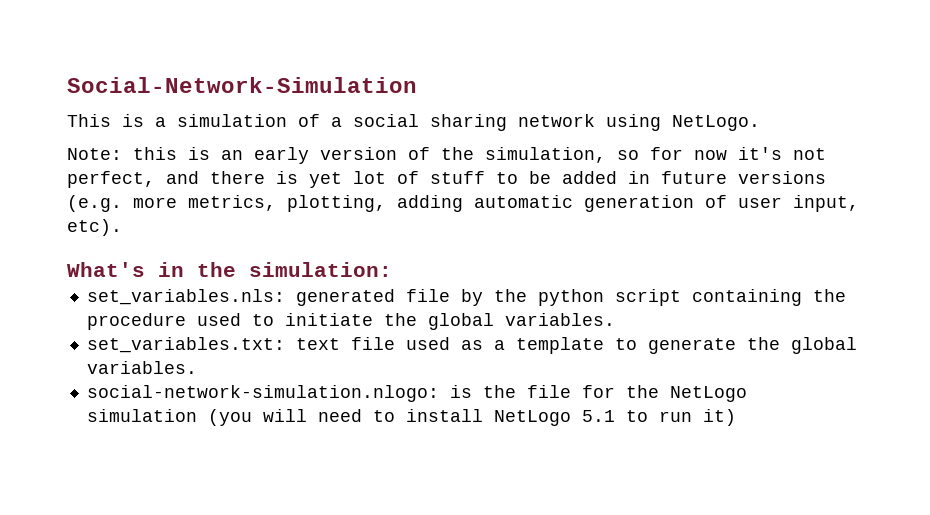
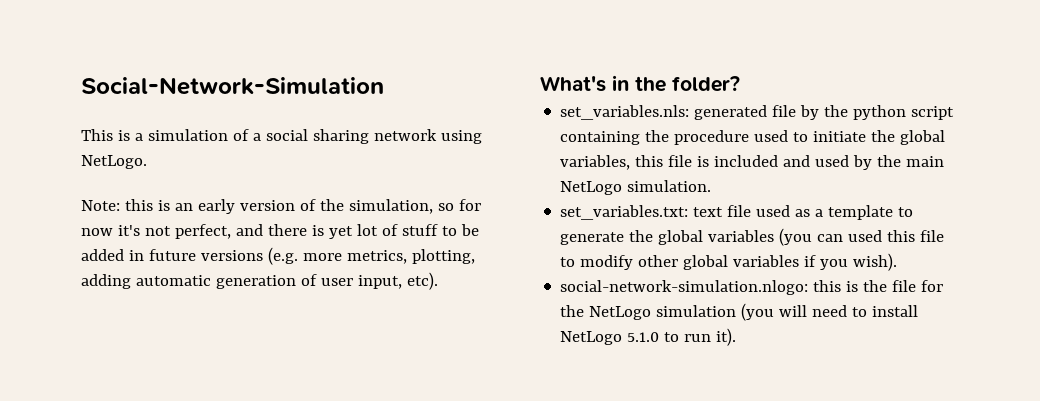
[249,262,392,277] simulation: -> [672,76,740,92] folder?
[504,313,615,326] variables. -> [560,155,945,170] [560,180,712,195] variables, this file is included and used by the main NetLogo simulation.
[86,361,197,374] variables. -> [708,228,945,246] [560,253,898,271] variables (you can used this file to modify other global variables if you wish).
(439, 393) none -> [813,280,842,292] this
[581,410,615,422] 5.1 -> [627,332,660,342] 5.1.0
[702,409,736,426] it) -> [716,328,737,346] it).

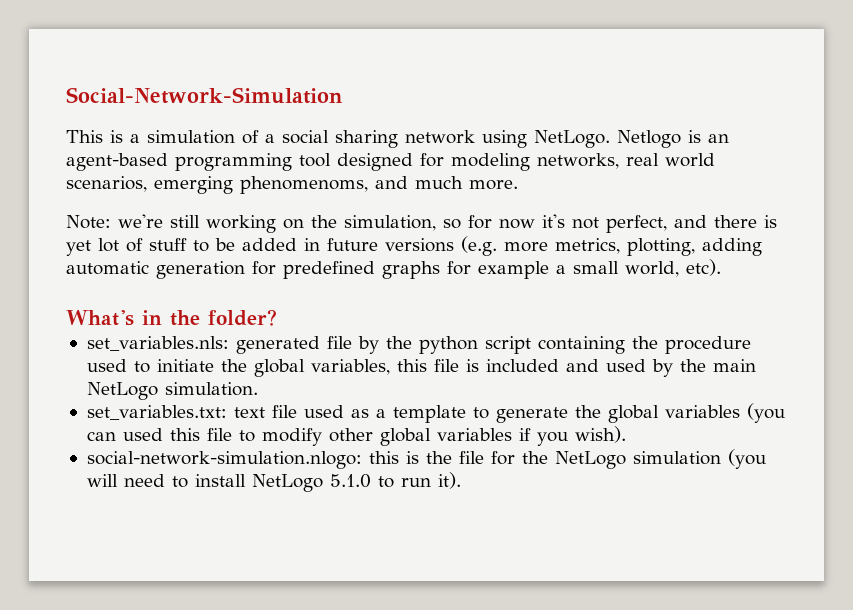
[81,199,316,214] // Note: this is an early version of -> [617,130,729,148] [66,153,715,171] [66,176,518,194] [66,214,304,233] Netlogo is an agent-based programming tool designed for modeling networks, real world scenarios, emerging phenomenoms, and much more. // Note: we're still working on
[300,274,402,289] of user input, -> [252,261,679,279] for predefined graphs for example a small world,

